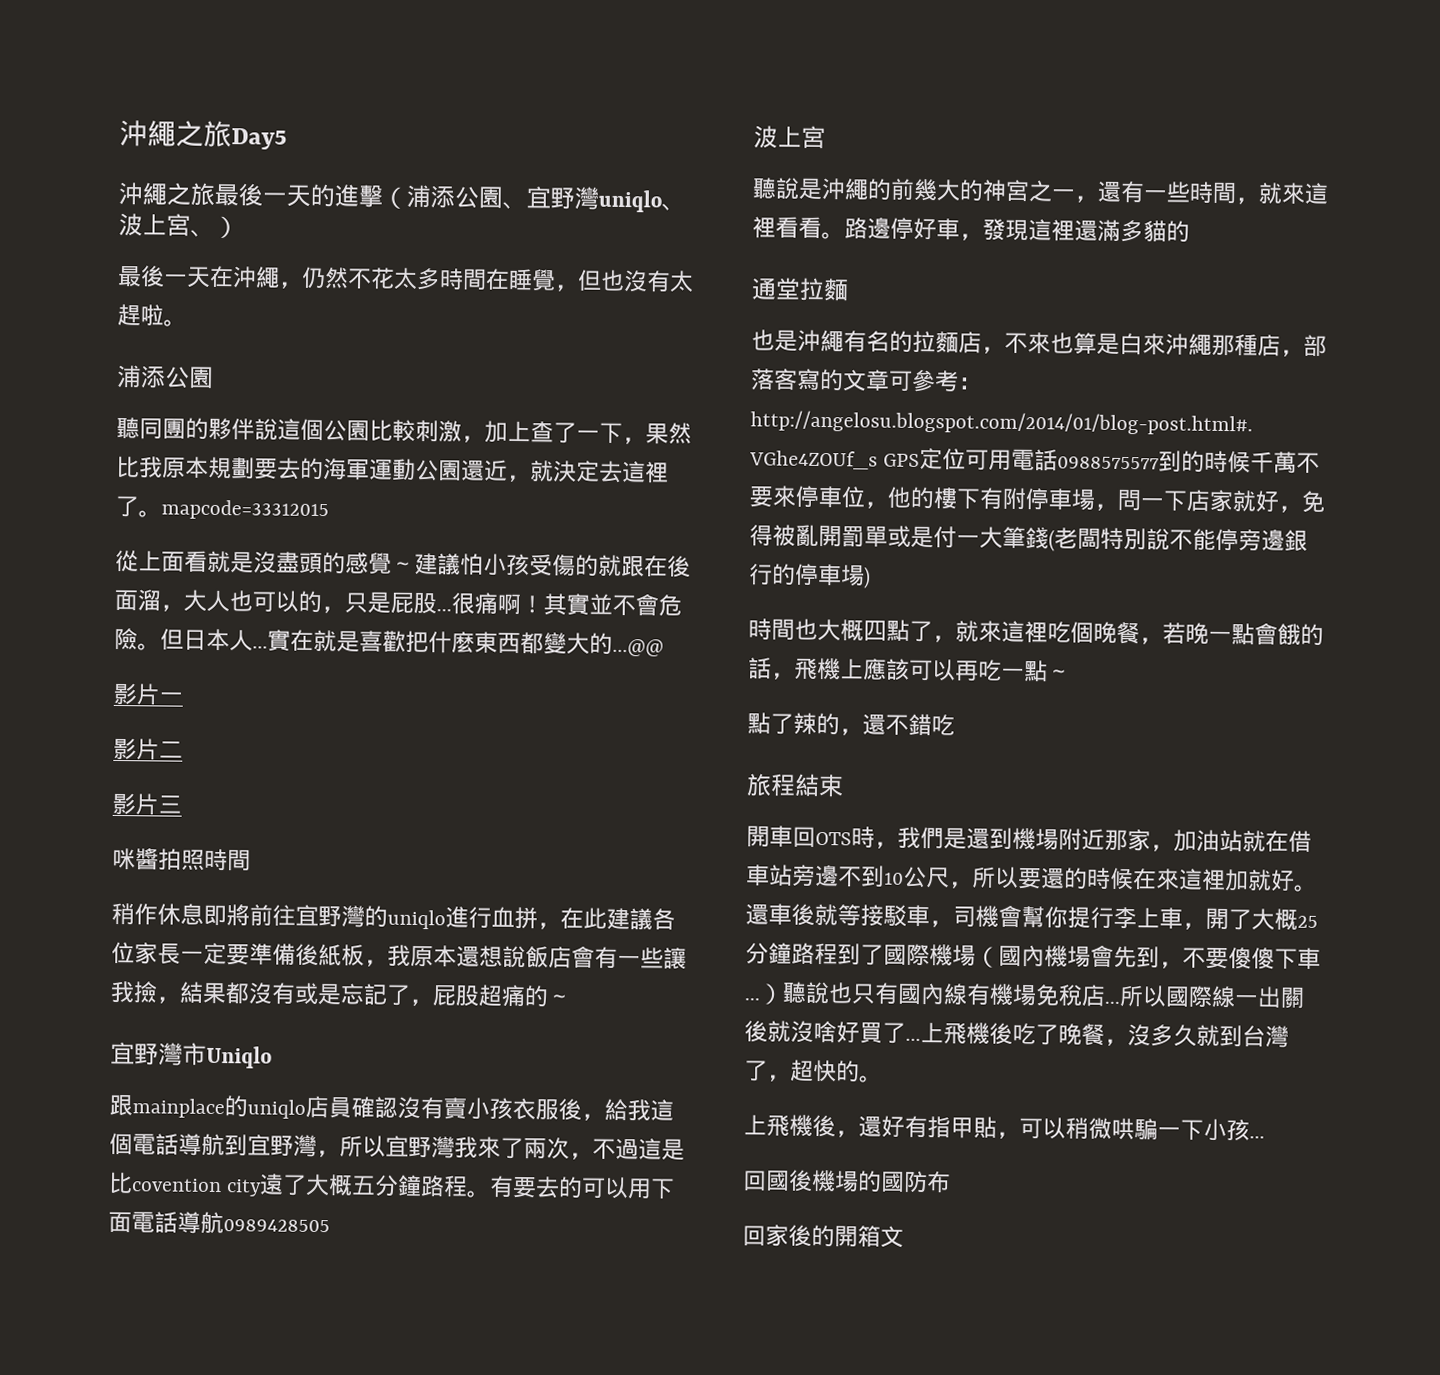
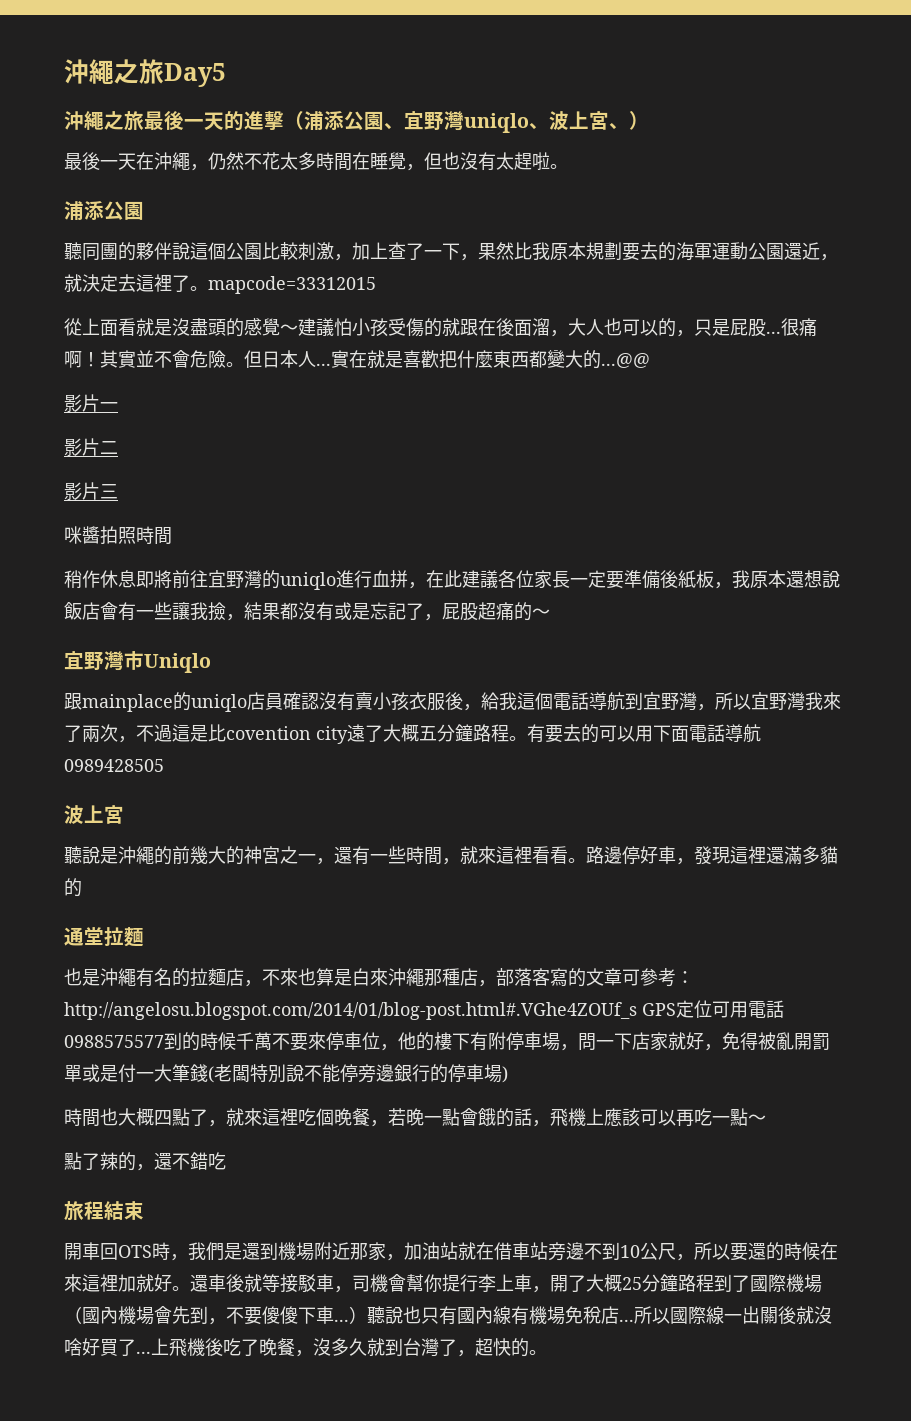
[743,1114,1265,1142] [742,1169,951,1194] [742,1224,904,1248] // 上飛機後，還好有指甲貼，可以稍微哄騙一下小孩... // 回國後機場的國防布 // 回家後的開箱文 -> (547, 1352) none

